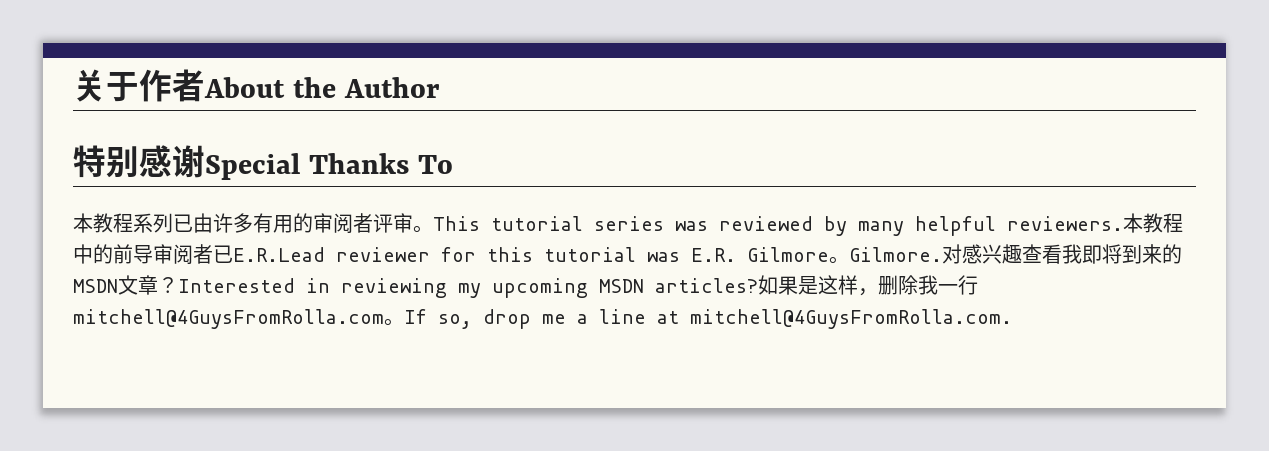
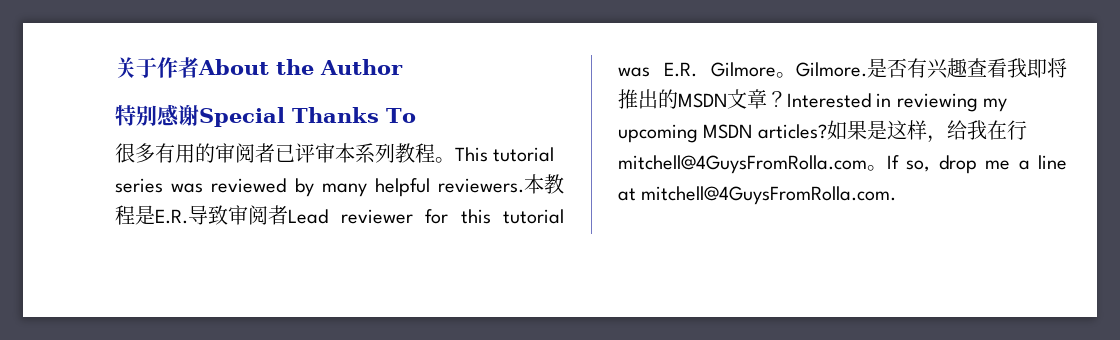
[73,213,413,233] 本教程系列已由许多有用的审阅者评审 -> [115,143,435,163] 很多有用的审阅者已评审本系列教程
[73,244,325,264] 中的前导审阅者已E.R.Lead -> [135,205,328,225] 是E.R.导致审阅者Lead
[942,244,982,264] 对感 -> [867,58,927,78] 是否有
[1122,244,1162,264] 到来 -> [618,89,658,109] 推出
[878,275,958,295] 删除我一 -> [946,120,1007,140] 给我在

